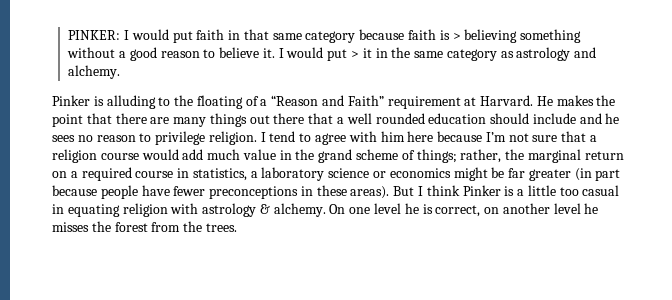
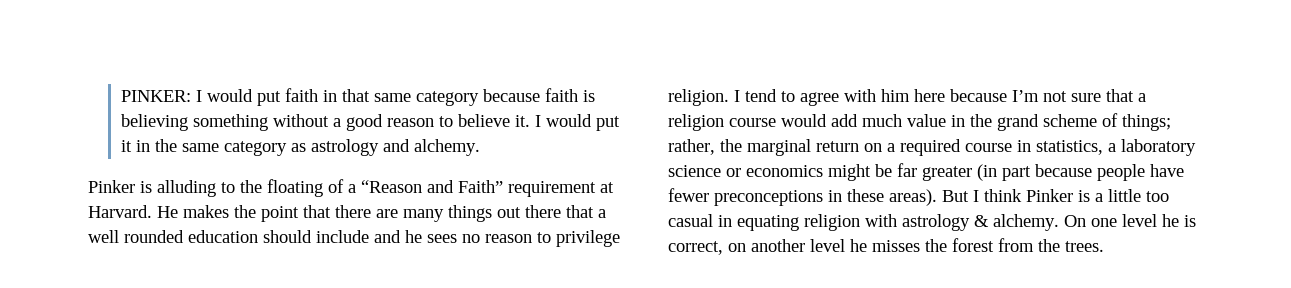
[452,33,461,40] > -> (595, 96) none
[350,51,359,58] > -> (620, 123) none

